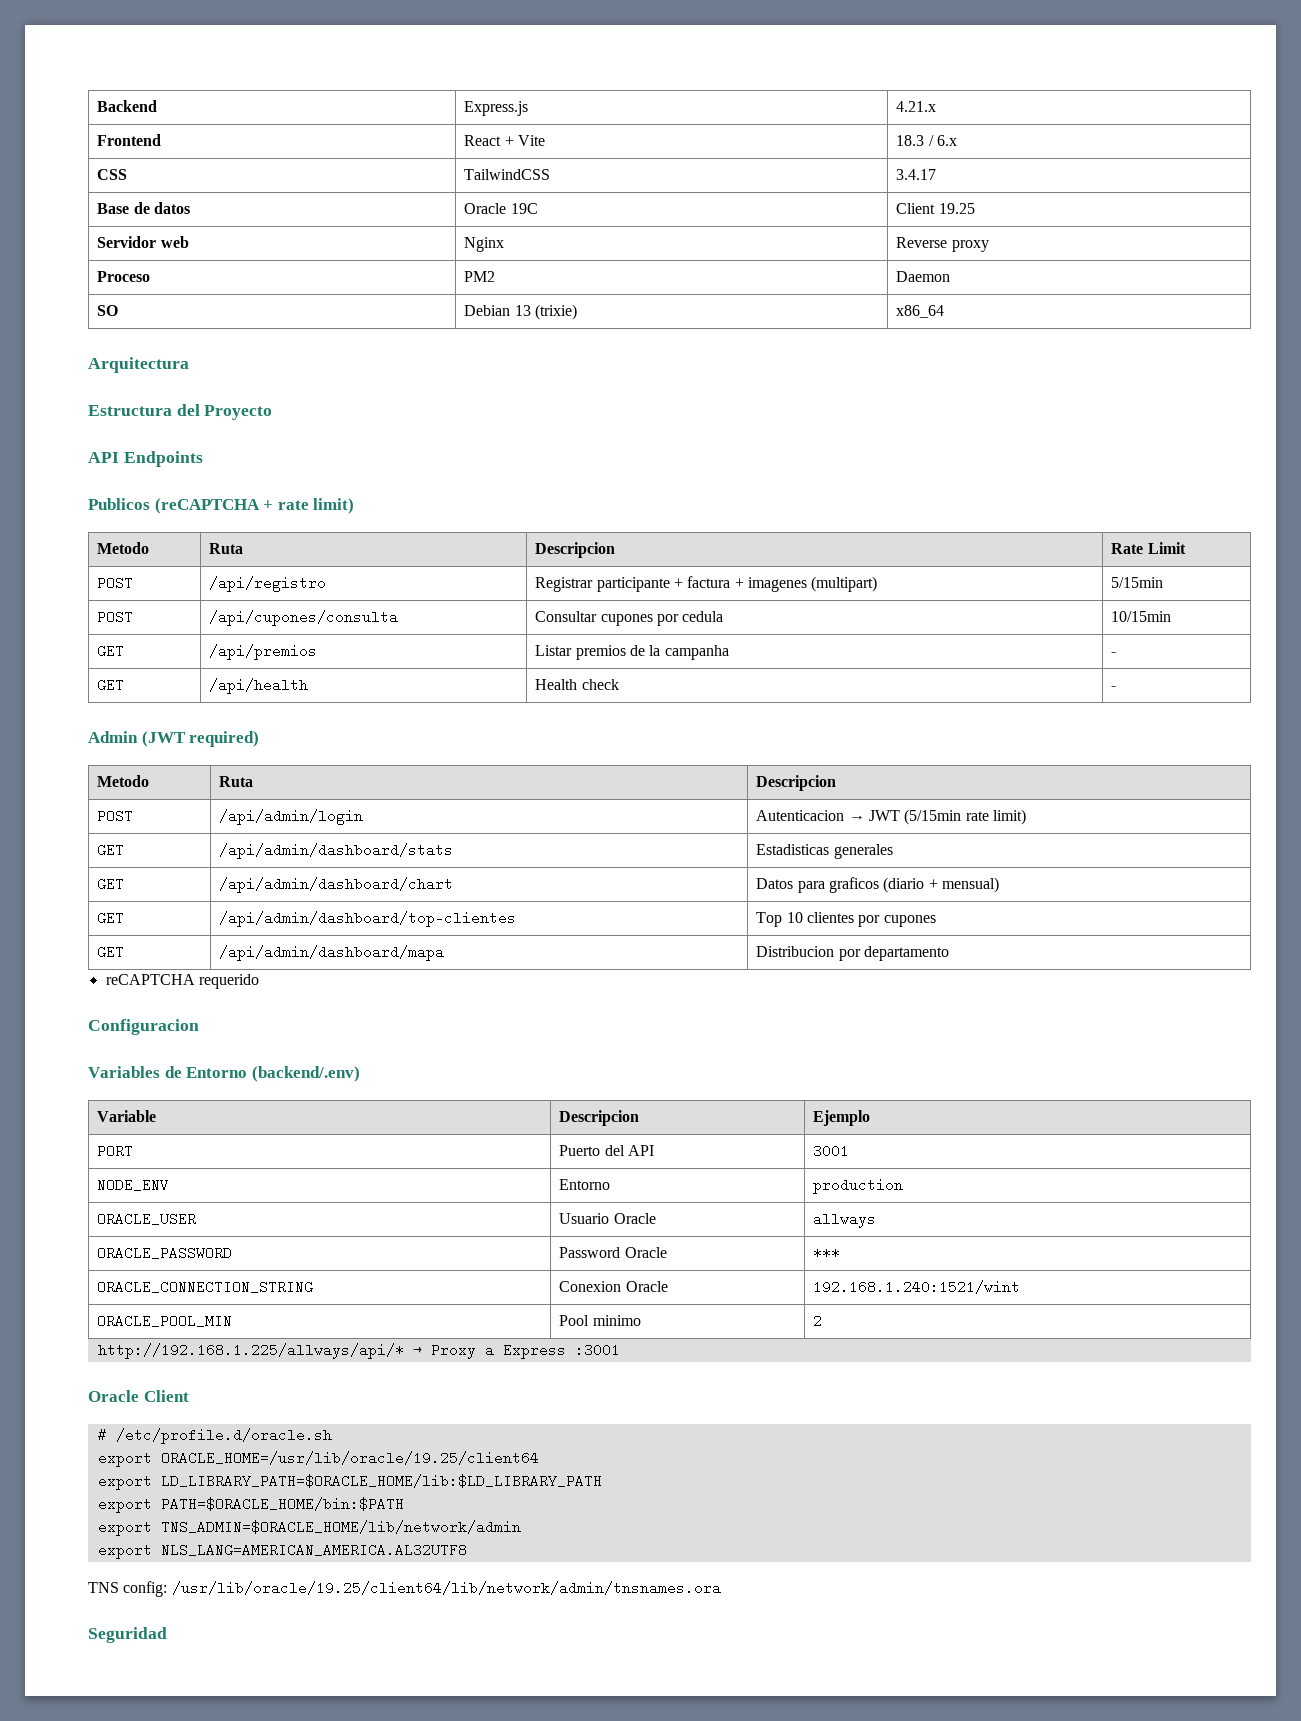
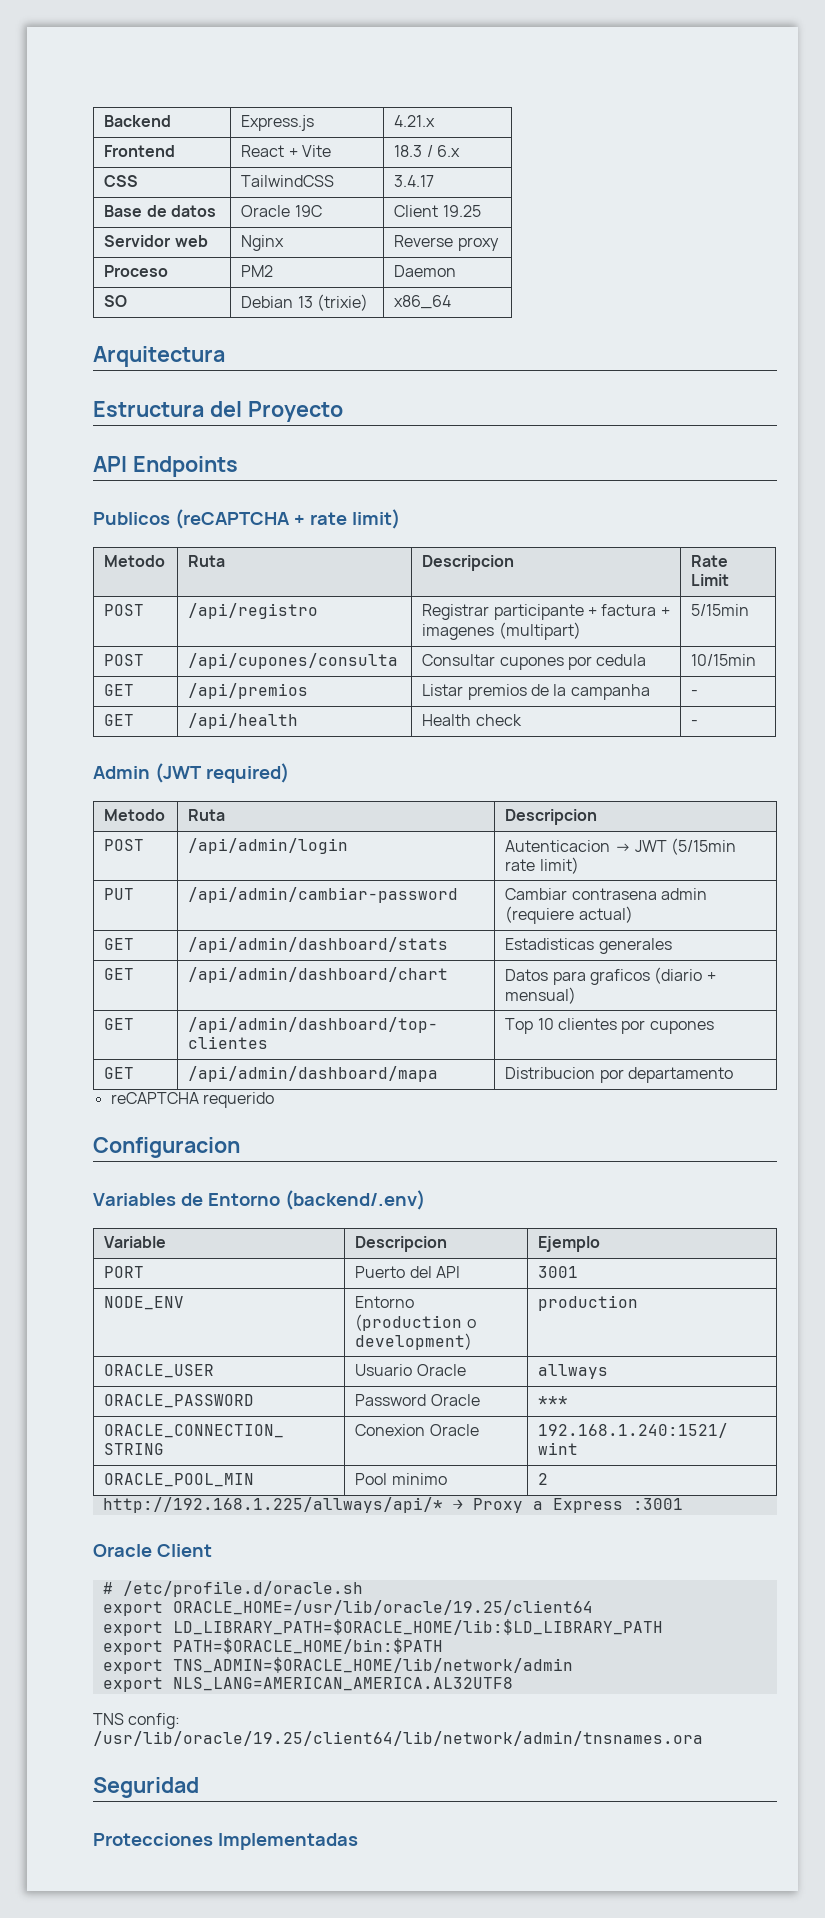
(1027, 817) none -> [104,888,135,900] [188,887,459,903] [505,888,707,900] [505,906,633,924] // PUT | /api/admin/cambiar-password | Cambiar contrasena admin (requiere actual)
(611, 1184) none -> [355,1314,476,1331] [355,1333,473,1350] (production o development)
(167, 1635) none -> [93,1833,358,1850] // Protecciones Implementadas

